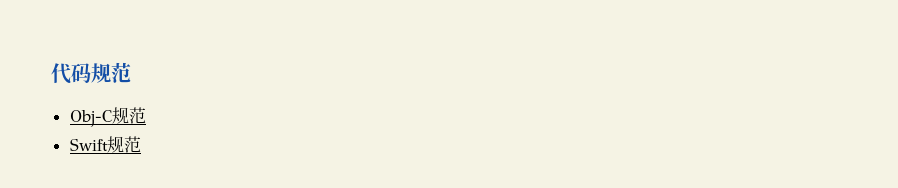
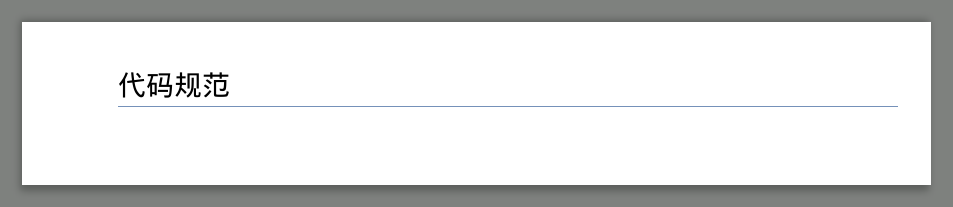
[69,107,146,127] [69,136,141,153] // Obj-C规范 // Swift规范 -> (230, 85) none

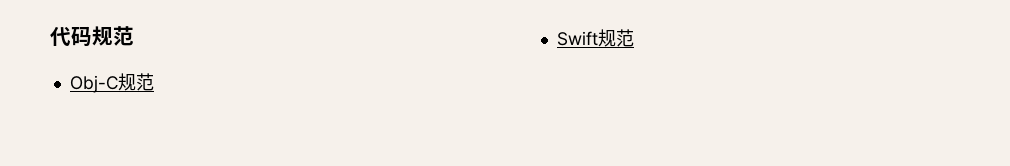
(230, 85) none -> [69,73,154,93] [556,29,634,47] // Obj-C规范 // Swift规范

